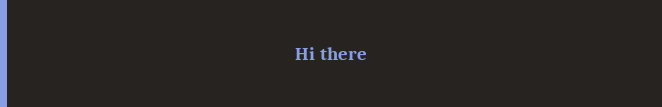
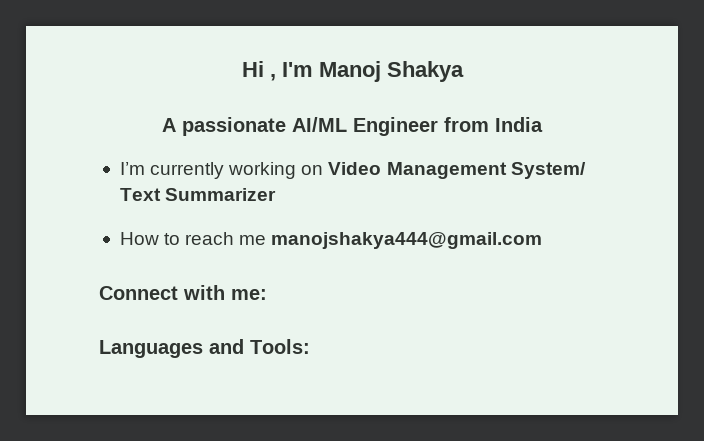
[319,47,367,60] there -> [269,61,464,82] [162,117,543,136] [119,162,586,179] [119,188,277,201] [119,232,543,249] [99,285,267,300] [99,339,310,358] , I'm Manoj Shakya // A passionate AI/ML Engineer from India // I’m currently working on Video Management System/ Text Summarizer // How to reach me manojshakya444@gmail.com // Connect with me: // Languages and Tools:

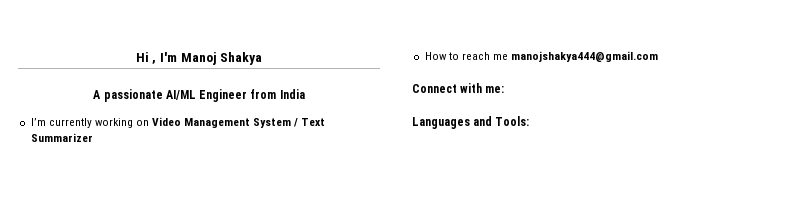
[510,162,586,179] System/ -> [253,118,299,128] System /

